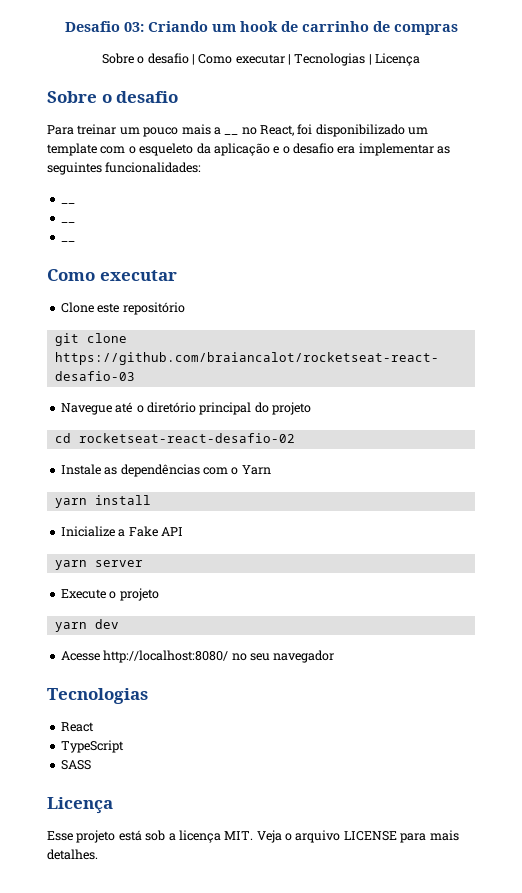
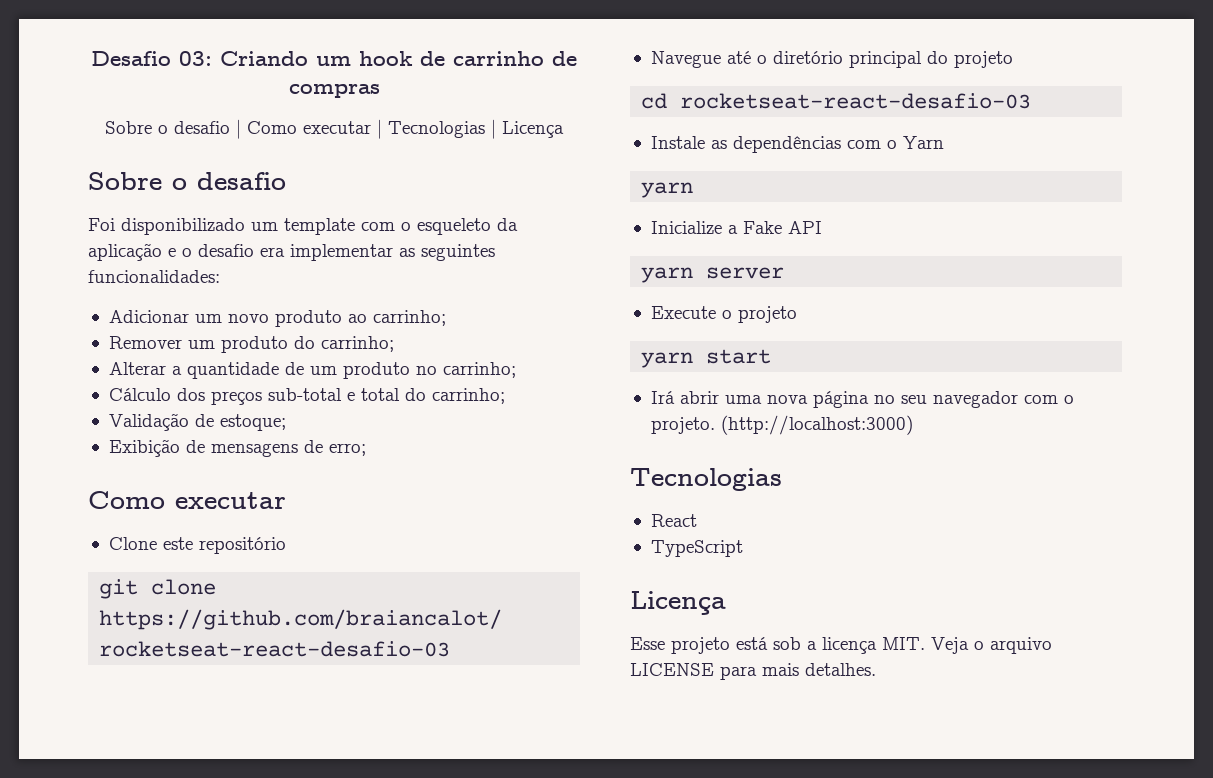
[47,124,313,137] Para treinar um pouco mais a __ no React, foi -> [88,218,115,231] Foi
[60,203,75,204] [60,222,75,223] [60,241,75,242] __ // __ // __ -> [108,310,446,327] [108,336,394,353] [108,362,516,379] [108,388,505,405] [108,413,286,431] [108,439,366,457] Adicionar um novo produto ao carrinho; // Remover um produto do carrinho; // Alterar a quantidade de um produto no carrinho; // Cálculo dos preços sub-total e total do carrinho; // Validação de estoque; // Exibição de mensagens de erro;
[78,433,295,443] rocketseat-react-desafio-02 -> [680,93,1032,109] rocketseat-react-desafio-03
[94,495,151,505] install -> (694, 190) none
[94,619,119,629] [60,650,229,663] dev // Acesse http://localhost:8080/ -> [706,349,772,364] [650,391,869,408] start // Irá abrir uma nova página
(335, 656) none -> [1023,395,1074,404] [650,415,913,435] com o projeto. (http://localhost:3000)
[60,760,91,770] // SASS -> (743, 548) none

